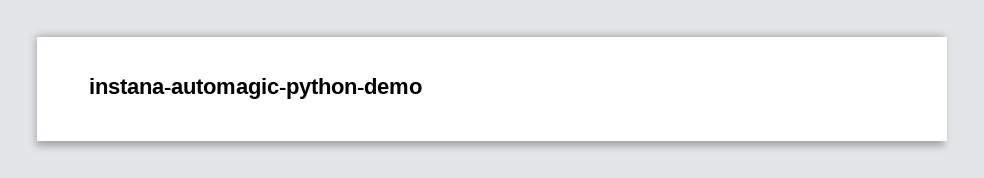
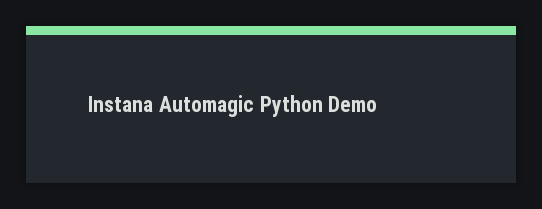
[89,78,422,99] instana-automagic-python-demo -> [88,95,378,117] Instana Automagic Python Demo

